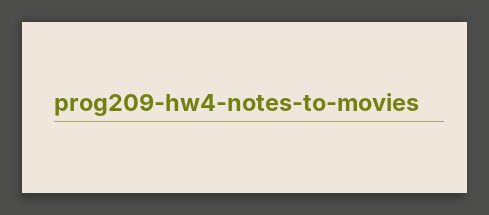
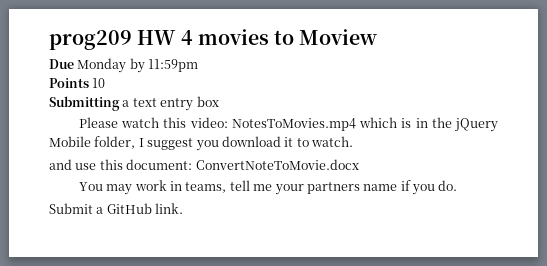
[54,93,419,116] prog209-hw4-notes-to-movies -> [49,29,378,50] [49,58,199,73] [49,78,106,88] [49,96,219,111] [78,117,498,132] [49,136,353,151] [49,159,359,170] [78,180,458,195] [49,203,184,214] prog209 HW 4 movies to Moview // Due Monday by 11:59pm // Points 10 // Submitting a text entry box // Please watch this video: NotesToMovies.mp4 which is in the jQuery Mobile folder, I suggest you download it to watch. // and use this document: ConvertNoteToMovie.docx // You may work in teams, tell me your partners name if you do. // Submit a GitHub link.

